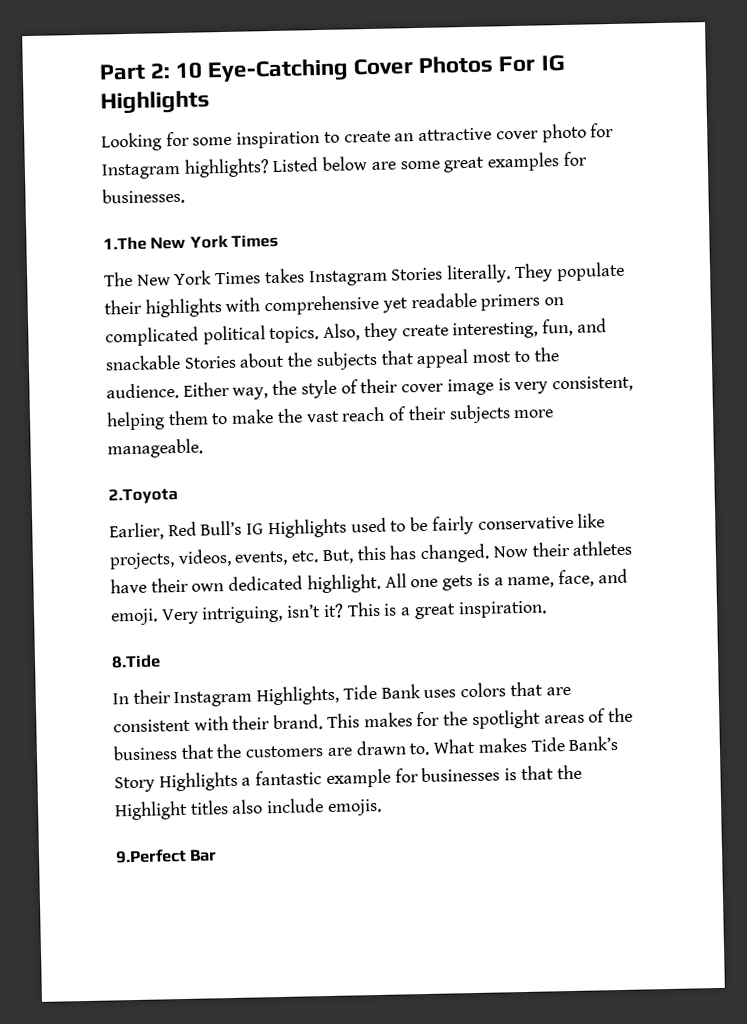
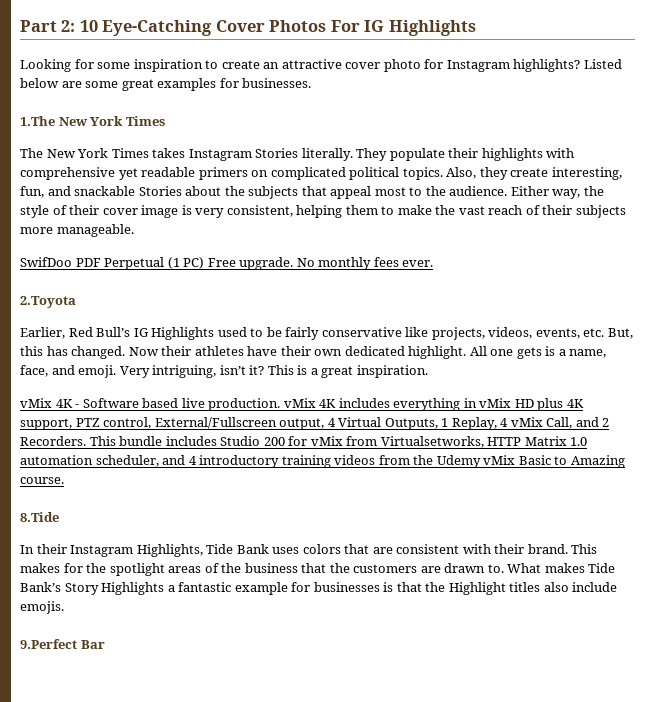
(203, 448) none -> [20,257,434,270] // SwifDoo PDF Perpetual (1 PC) Free upgrade. No monthly fees ever.
(547, 609) none -> [20,398,584,411] [20,417,610,430] [20,436,588,448] [20,455,625,468] [20,477,64,484] // vMix 4K - Software based live production. vMix 4K includes everything in vMix HD plus 4K support, PTZ control, External/Fullscreen output, 4 Virtual Outputs, 1 Replay, 4 vMix Call, and 2 Recorders. This bundle includes Studio 200 for vMix from Virtualsetworks, HTTP Matrix 1.0 automation scheduler, and 4 introductory training videos from the Udemy vMix Basic to Amazing course.

